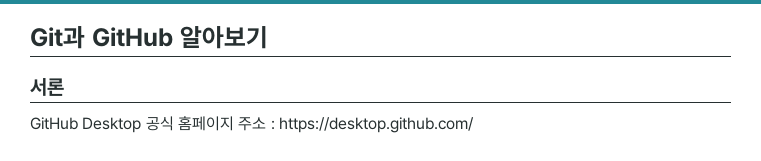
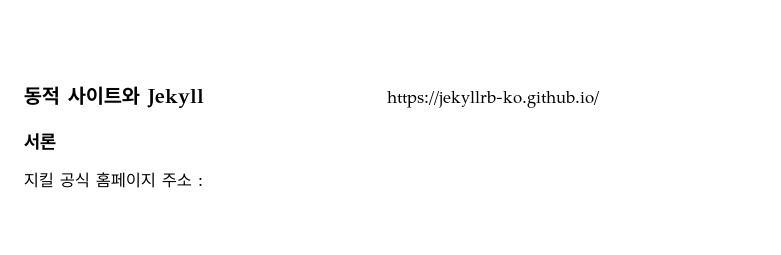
[30,26,268,49] Git과 GitHub 알아보기 -> [24,86,204,108] 동적 사이트와 Jekyll
[30,117,142,133] GitHub Desktop -> [24,172,54,188] 지킬
[278,117,474,133] https://desktop.github.com/ -> [387,91,600,108] https://jekyllrb-ko.github.io/

